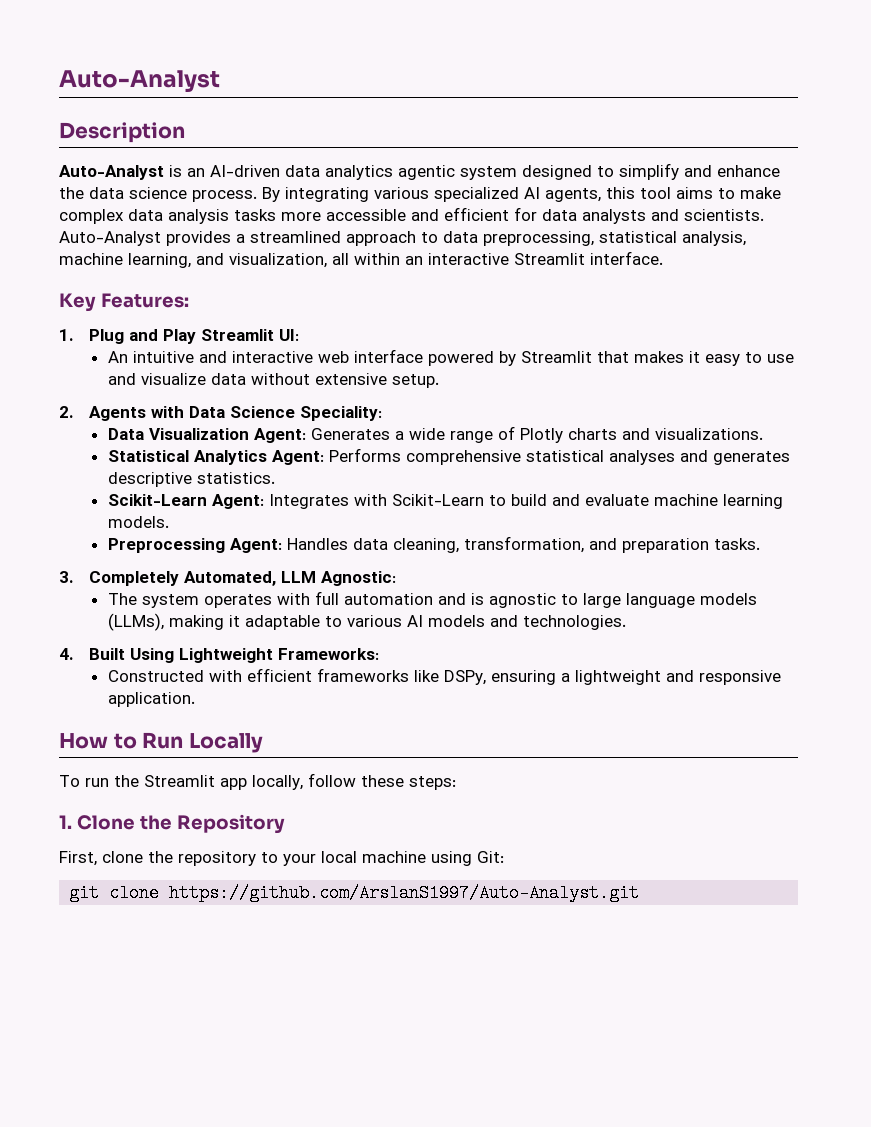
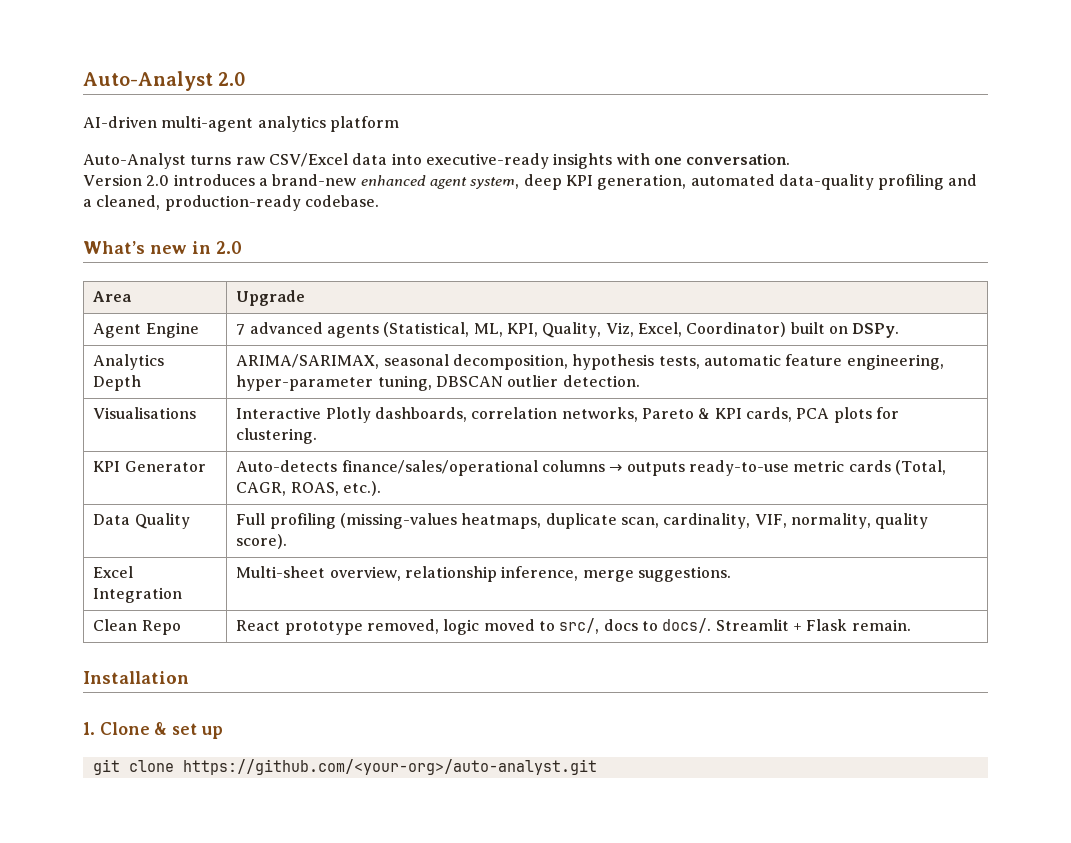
[59,70,220,92] [59,122,185,143] [59,163,780,180] [59,187,781,202] [59,207,764,224] [59,231,746,246] [59,251,663,268] [59,293,189,312] [59,329,299,344] [107,349,794,366] [107,373,439,388] [59,406,382,421] [107,426,763,443] [107,448,790,465] [107,472,275,487] [107,494,783,509] [107,516,169,528] [107,536,760,553] [59,571,396,586] [107,591,757,608] [107,613,626,631] [59,648,379,663] [107,668,781,685] [107,692,195,707] [59,732,263,753] [59,773,456,790] [59,814,285,834] [59,851,504,866] Auto-Analyst // Description // Auto-Analyst is an AI-driven data analytics agentic system designed to simplify and enhance the data science process. By integrating various specialized AI agents, this tool aims to make complex data analysis tasks more accessible and efficient for data analysts and scientists. Auto-Analyst provides a streamlined approach to data preprocessing, statistical analysis, machine learning, and visualization, all within an interactive Streamlit interface. // Key Features: // 1. Plug and Play Streamlit UI: // An intuitive and interactive web interface powered by Streamlit that makes it easy to use and visualize data without extensive setup. // 2. Agents with Data Science Speciality: // Data Visualization Agent: Generates a wide range of Plotly charts and visualizations. // Statistical Analytics Agent: Performs comprehensive statistical analyses and generates descriptive statistics. // Scikit-Learn Agent: Integrates with Scikit-Learn to build and evaluate machine learning models. // Preprocessing Agent: Handles data cleaning, transformation, and preparation tasks. // 3. Completely Automated, LLM Agnostic: // The system operates with full automation and is agnostic to large language models (LLMs), making it adaptable to various AI models and technologies. // 4. Built Using Lightweight Frameworks: // Constructed with efficient frameworks like DSPy, ensuring a lightweight and responsive application. // How to Run Locally // To run the Streamlit app locally, follow these steps: // 1. Clone the Repository // First, clone the repository to your local machine using Git: -> [83,71,247,91] [83,116,399,132] [83,153,791,169] [83,174,978,190] [83,195,379,211] [83,241,242,254] [93,291,133,302] [236,290,306,306] [93,322,199,338] [236,322,900,338] [93,354,165,370] [93,375,142,391] [236,354,944,370] [236,375,640,391] [93,407,197,419] [236,407,899,423] [236,428,318,444] [93,461,206,472] [236,460,946,476] [236,481,382,496] [93,513,190,529] [236,513,929,529] [236,534,288,549] [93,566,134,578] [93,587,183,603] [236,566,732,582] [93,619,181,635] [236,618,911,635] [83,671,189,684] [83,722,223,739] Auto-Analyst 2.0 // AI-driven multi-agent analytics platform // Auto-Analyst turns raw CSV/Excel data into executive-ready insights with one conversation. // Version 2.0 introduces a brand-new enhanced agent system, deep KPI generation, automated data-quality profiling and a cleaned, production-ready codebase. // What’s new in 2.0 // Area | Upgrade // Agent Engine | 7 advanced agents (Statistical, ML, KPI, Quality, Viz, Excel, Coordinator) built on DSPy. // Analytics Depth | ARIMA/SARIMAX, seasonal decomposition, hypothesis tests, automatic feature engineering, hyper-parameter tuning, DBSCAN outlier detection. // Visualisations | Interactive Plotly dashboards, correlation networks, Pareto & KPI cards, PCA plots for clustering. // KPI Generator | Auto-detects finance/sales/operational columns → outputs ready-to-use metric cards (Total, CAGR, ROAS, etc.). // Data Quality | Full profiling (missing-values heatmaps, duplicate scan, cardinality, VIF, normality, quality score). // Excel Integration | Multi-sheet overview, relationship inference, merge suggestions. // Clean Repo | React prototype removed, logic moved to src/, docs to docs/. Streamlit + Flask remain. // Installation // 1. Clone & set up
[169,884,640,902] https://github.com/ArslanS1997/Auto-Analyst.git -> [182,759,597,775] https://github.com/<your-org>/auto-analyst.git

